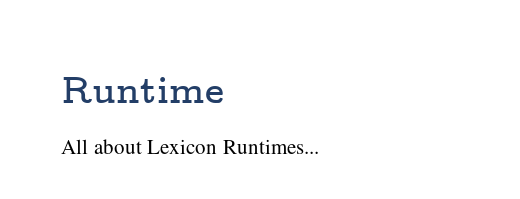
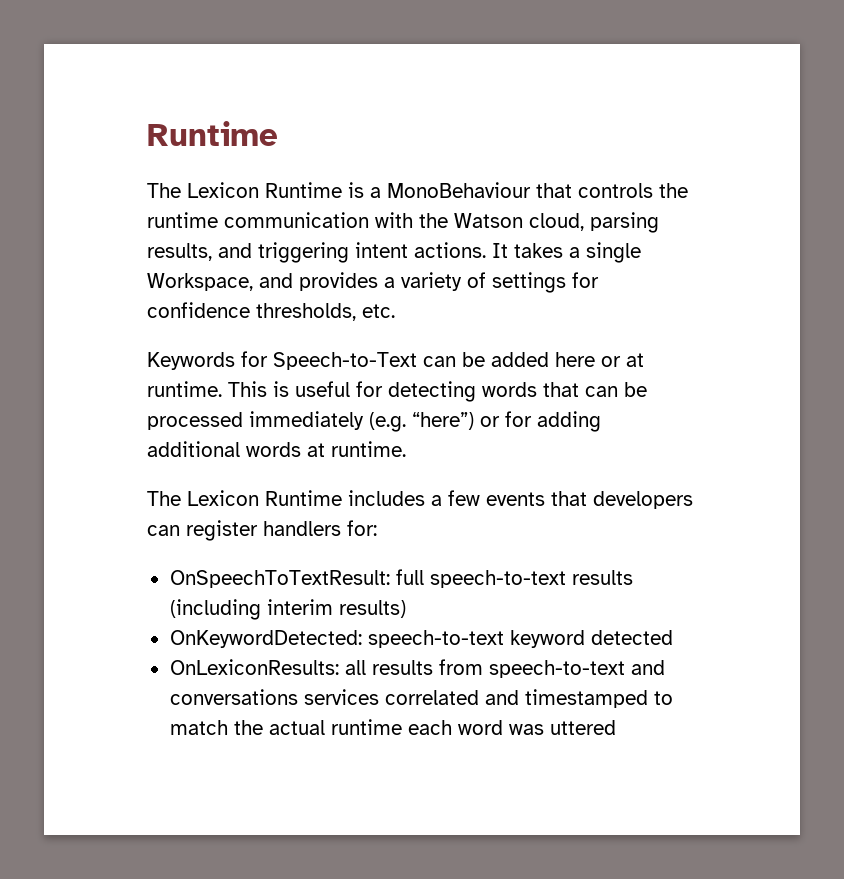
[61,139,320,154] All about Lexicon Runtimes... -> [147,182,688,198] [147,212,659,233] [147,242,641,263] [147,272,599,293] [147,302,395,321] [147,351,644,370] [147,381,647,402] [147,411,601,432] [147,441,406,457] [147,490,693,509] [147,520,377,541] [169,569,633,588] [169,599,406,620] [169,630,673,648] [169,659,665,678] [169,689,673,708] [169,719,616,735] The Lexicon Runtime is a MonoBehaviour that controls the runtime communication with the Watson cloud, parsing results, and triggering intent actions. It takes a single Workspace, and provides a variety of settings for confidence thresholds, etc. // Keywords for Speech-to-Text can be added here or at runtime. This is useful for detecting words that can be processed immediately (e.g. “here”) or for adding additional words at runtime. // The Lexicon Runtime includes a few events that developers can register handlers for: // OnSpeechToTextResult: full speech-to-text results (including interim results) // OnKeywordDetected: speech-to-text keyword detected // OnLexiconResults: all results from speech-to-text and conversations services correlated and timestamped to match the actual runtime each word was uttered

